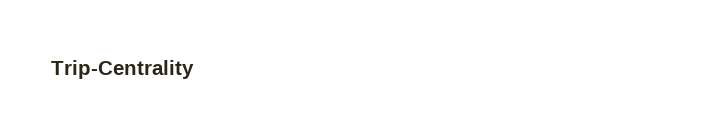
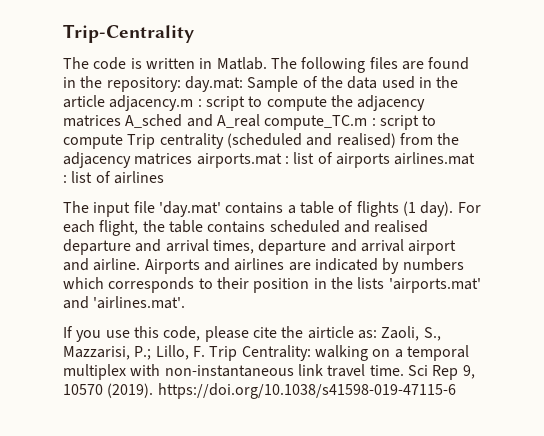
(194, 69) none -> [63,57,470,73] [63,76,459,92] [63,95,426,111] [63,114,437,130] [63,133,460,149] [63,152,476,168] [63,171,164,184] [63,201,481,217] [63,220,429,236] [63,239,457,255] [63,258,464,274] [63,277,481,293] [63,296,186,309] [63,326,441,342] [63,345,469,361] [63,364,475,380] [63,383,456,399] // The code is written in Matlab. The following files are found in the repository: day.mat: Sample of the data used in the article adjacency.m : script to compute the adjacency matrices A_sched and A_real compute_TC.m : script to compute Trip centrality (scheduled and realised) from the adjacency matrices airports.mat : list of airports airlines.mat : list of airlines // The input file 'day.mat' contains a table of flights (1 day). For each flight, the table contains scheduled and realised departure and arrival times, departure and arrival airport and airline. Airports and airlines are indicated by numbers which corresponds to their position in the lists 'airports.mat' and 'airlines.mat'. // If you use this code, please cite the airticle as: Zaoli, S., Mazzarisi, P.; Lillo, F. Trip Centrality: walking on a temporal multiplex with non-instantaneous link travel time. Sci Rep 9, 10570 (2019). https://doi.org/10.1038/s41598-019-47115-6

